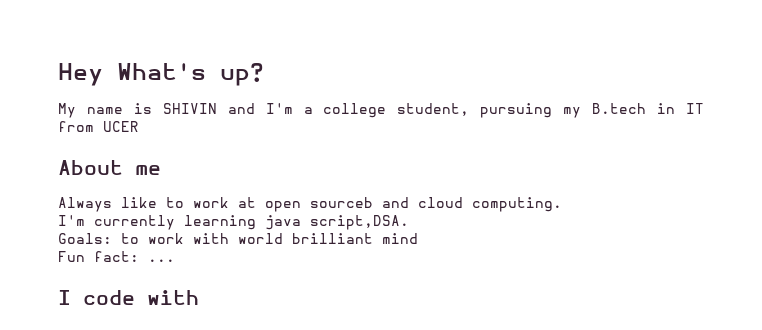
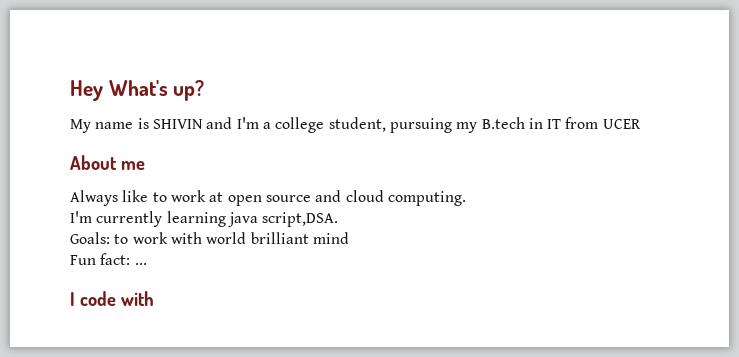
[310,197,373,208] sourceb -> [265,195,311,202] source

